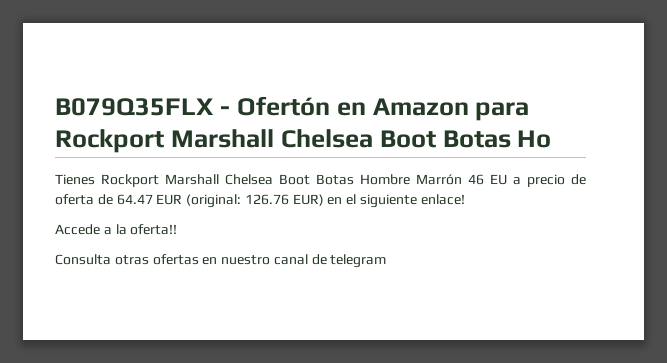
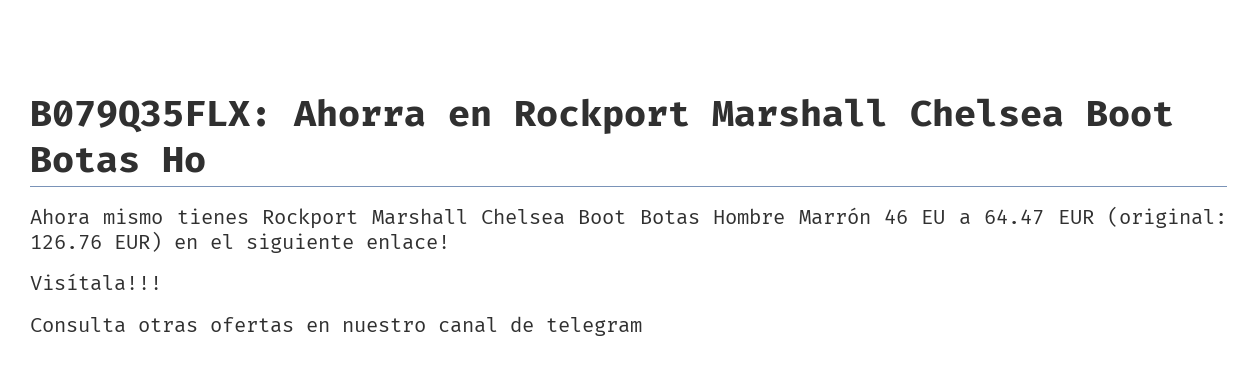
[55,96,530,121] B079Q35FLX - Ofertón en Amazon para -> [30,98,492,133] B079Q35FLX: Ahorra en
[55,174,95,185] Tienes -> [30,208,249,225] Ahora mismo tienes
[527,174,586,187] [55,194,113,205] precio de oferta de -> (971, 219) none
[55,224,178,235] Accede a la oferta!! -> [30,273,162,291] Visítala!!!

